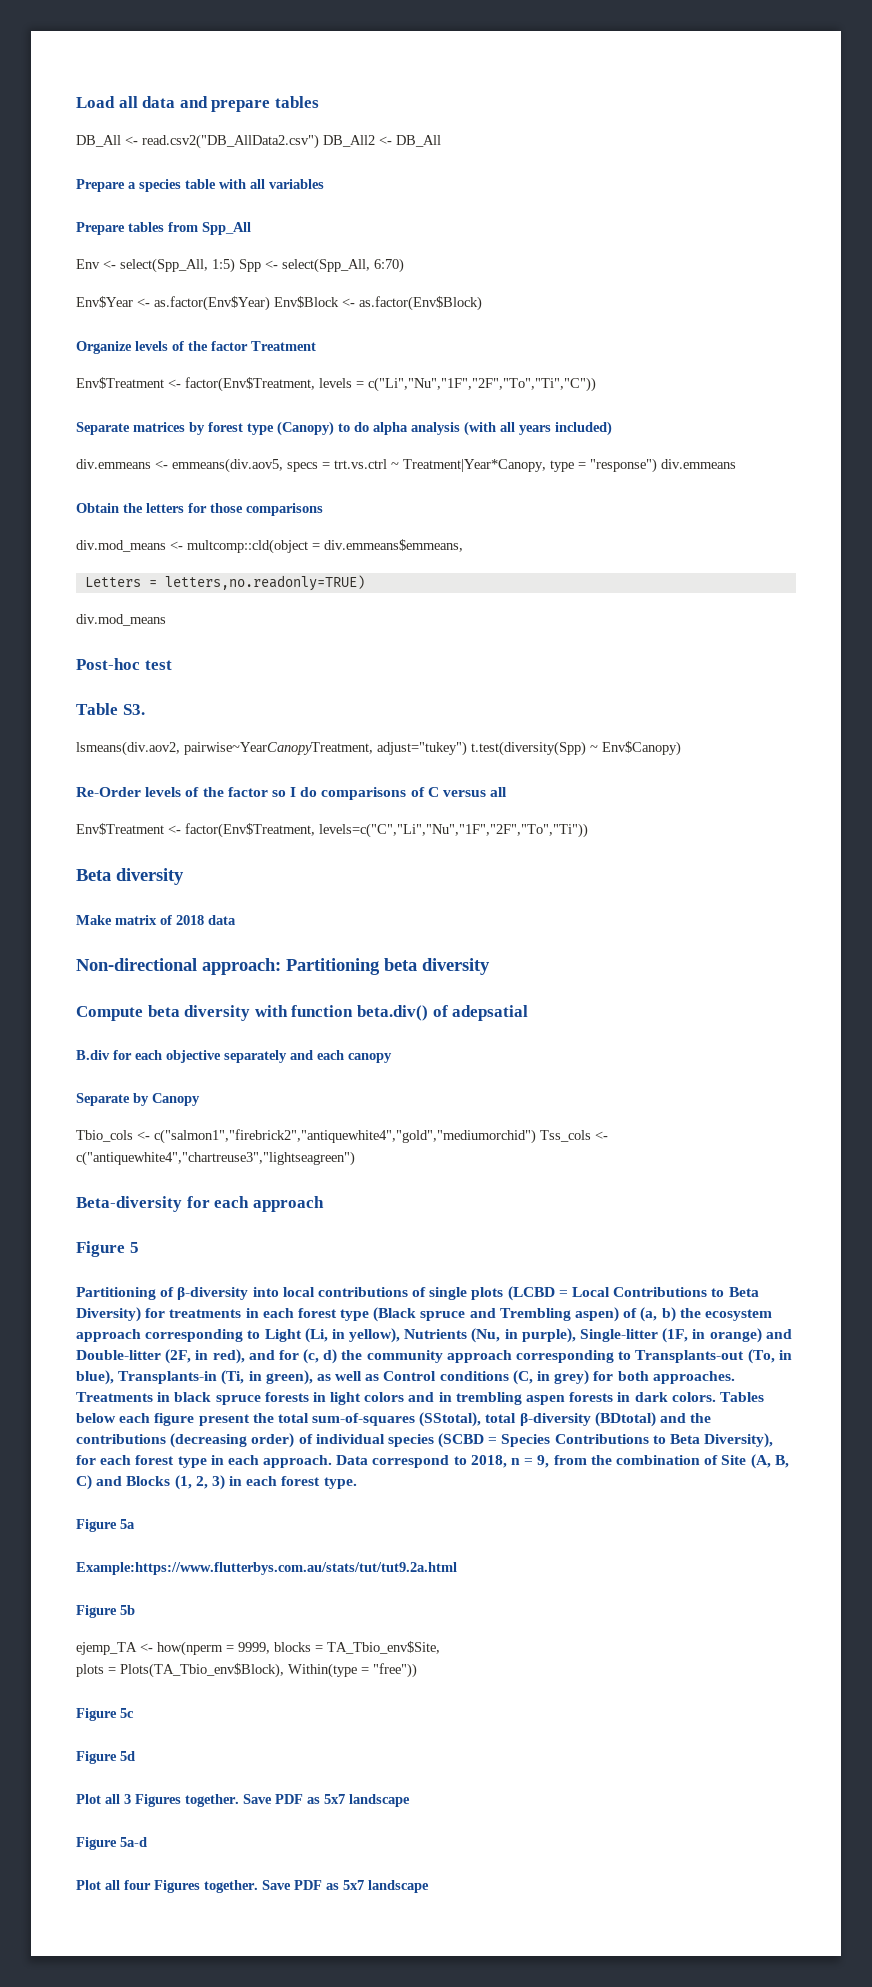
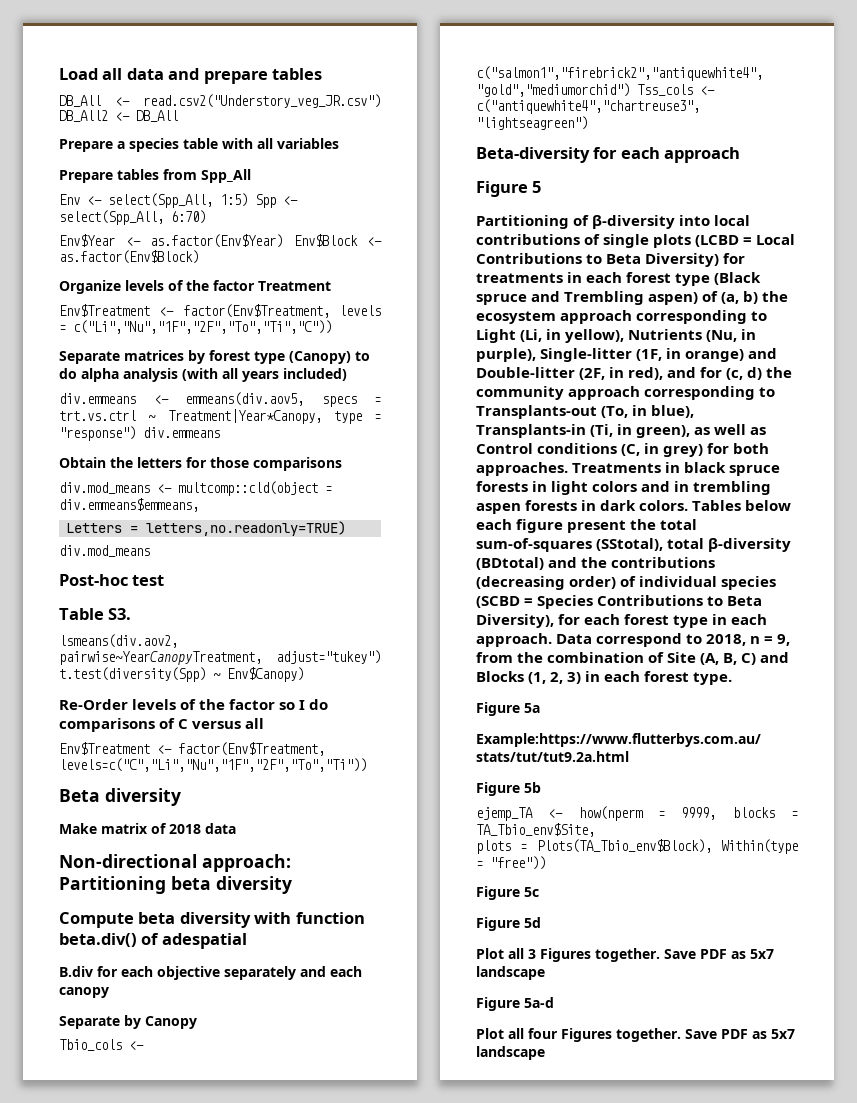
[142,134,319,149] read.csv2("DB_AllData2.csv") -> [143,94,381,108] read.csv2("Understory_veg_JR.csv")
[452,1005,529,1021] adepsatial -> [161,933,247,949] adespatial

